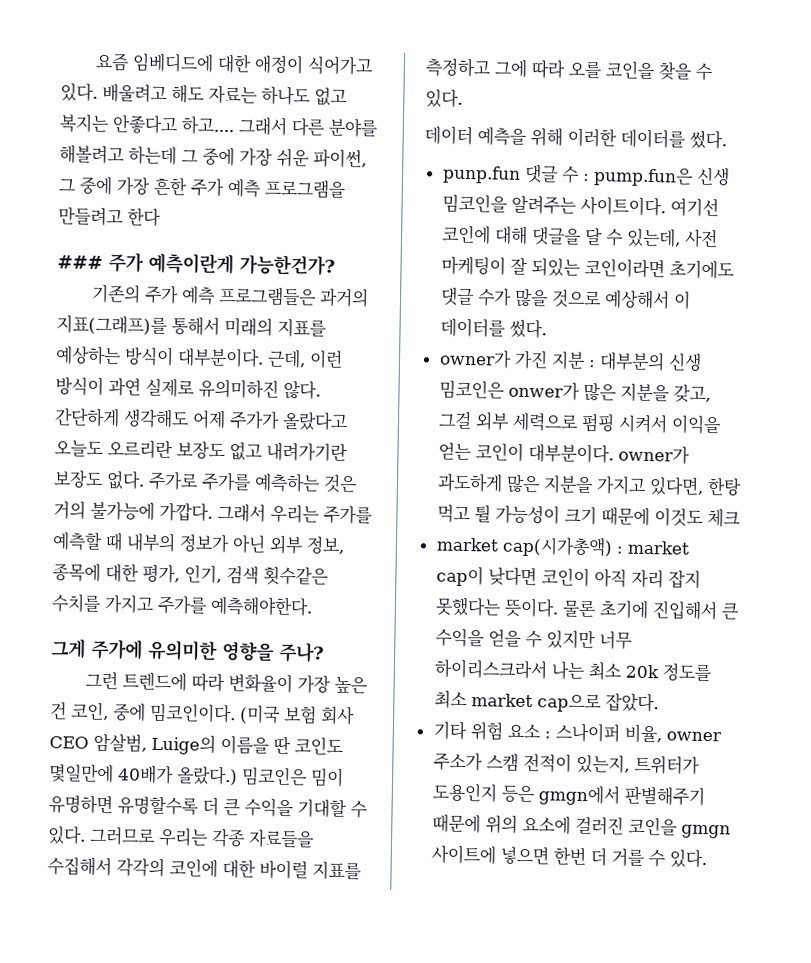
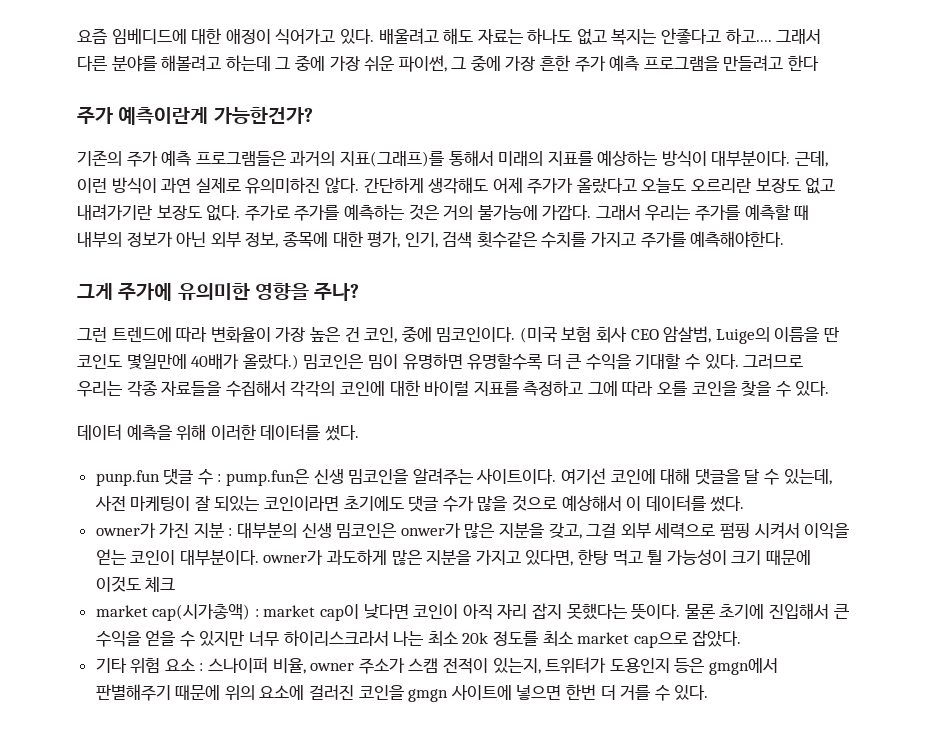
[57,255,103,269] ### -> (820, 63) none

